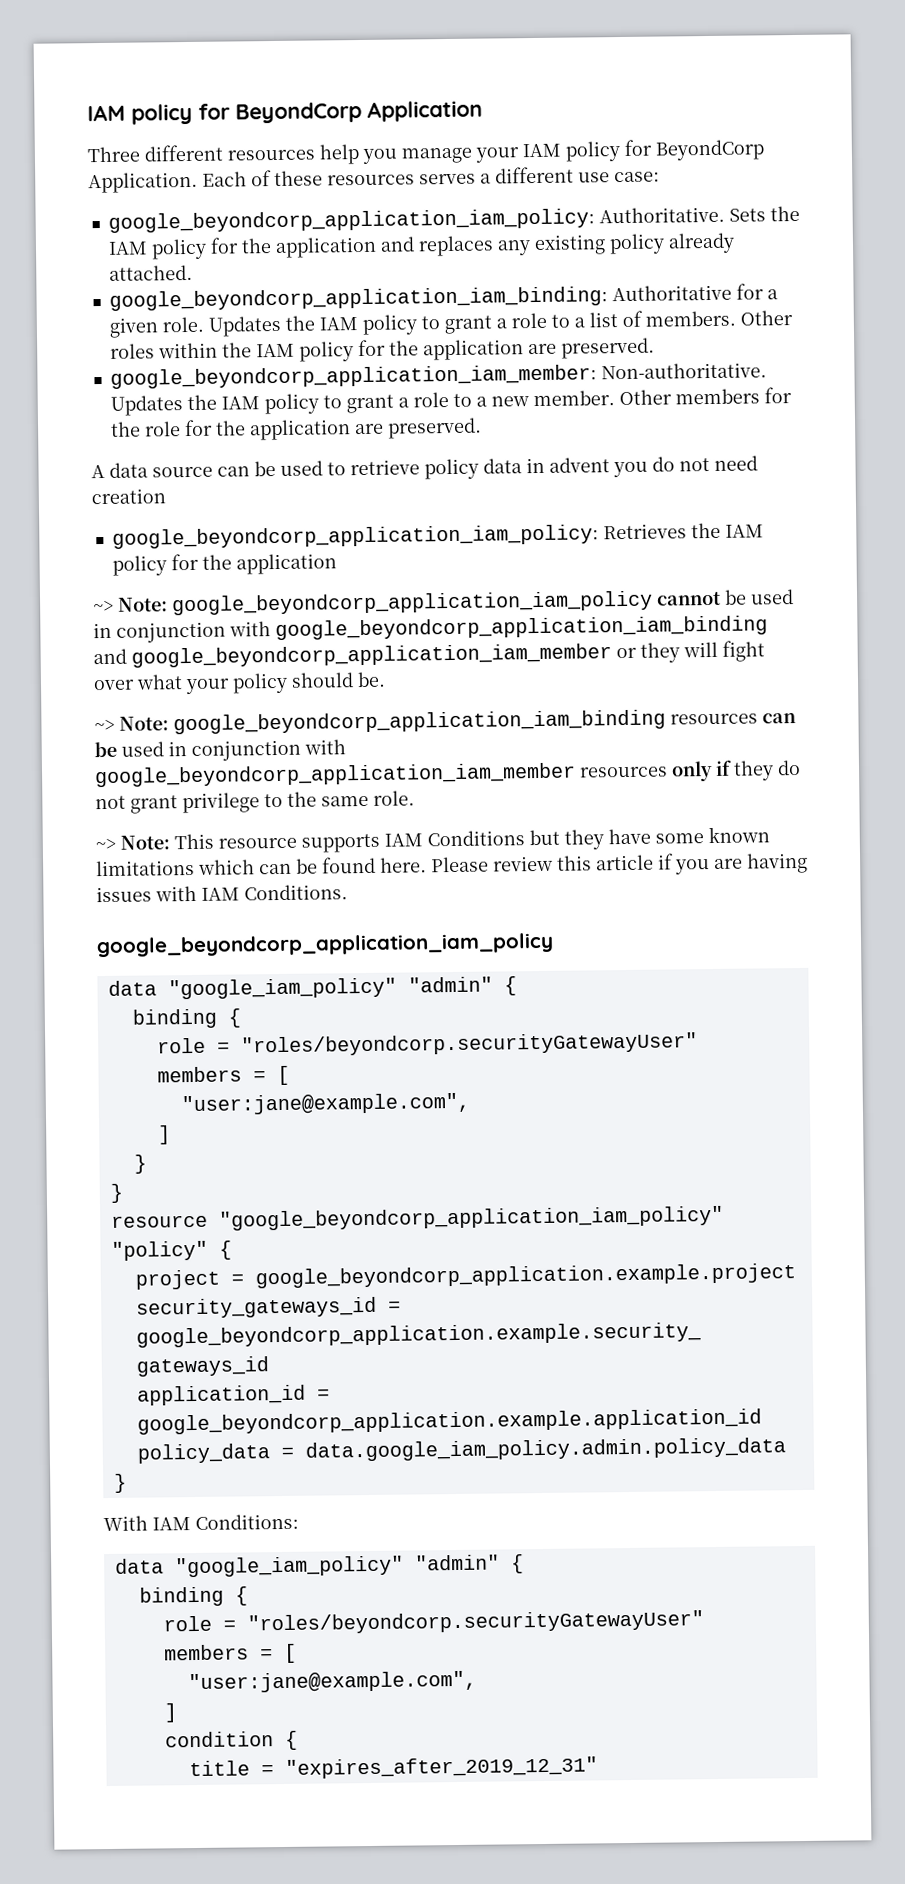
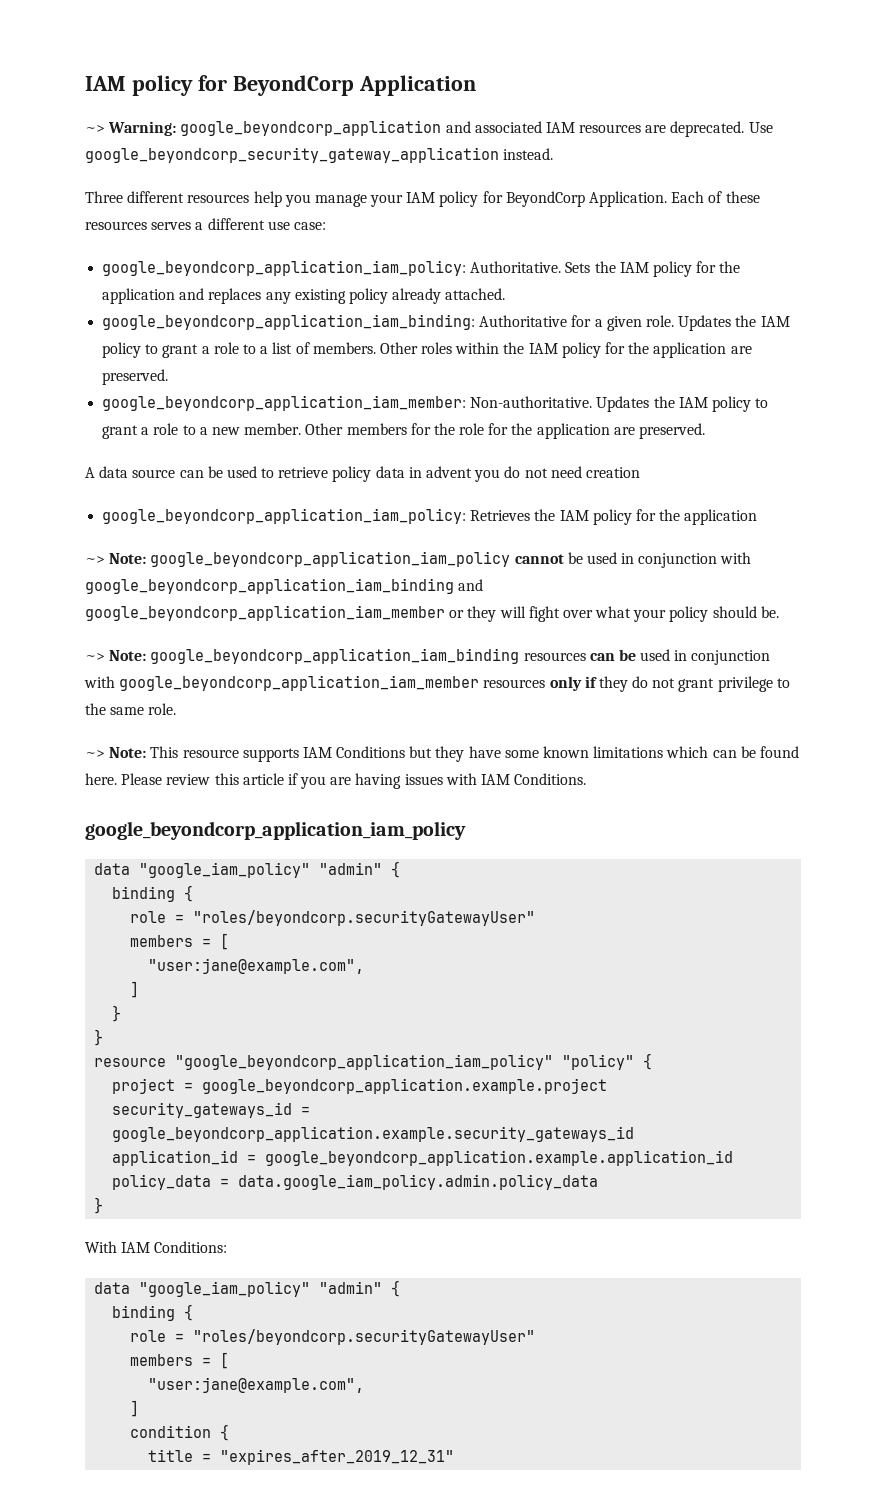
(483, 111) none -> [85,120,773,137] [85,147,554,163] // ~> Warning: google_beyondcorp_application and associated IAM resources are deprecated. Use google_beyondcorp_security_gateway_application instead.

